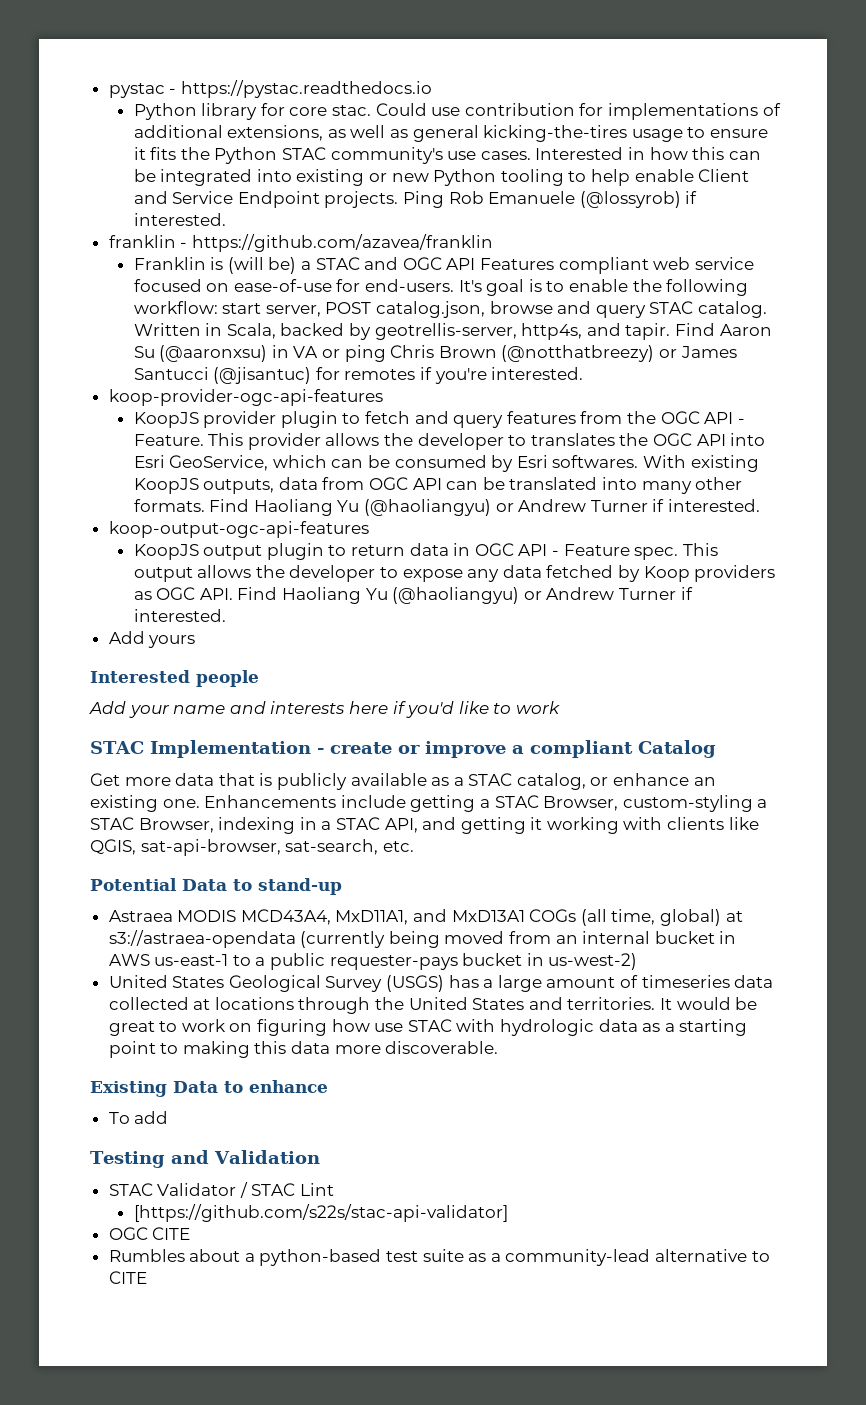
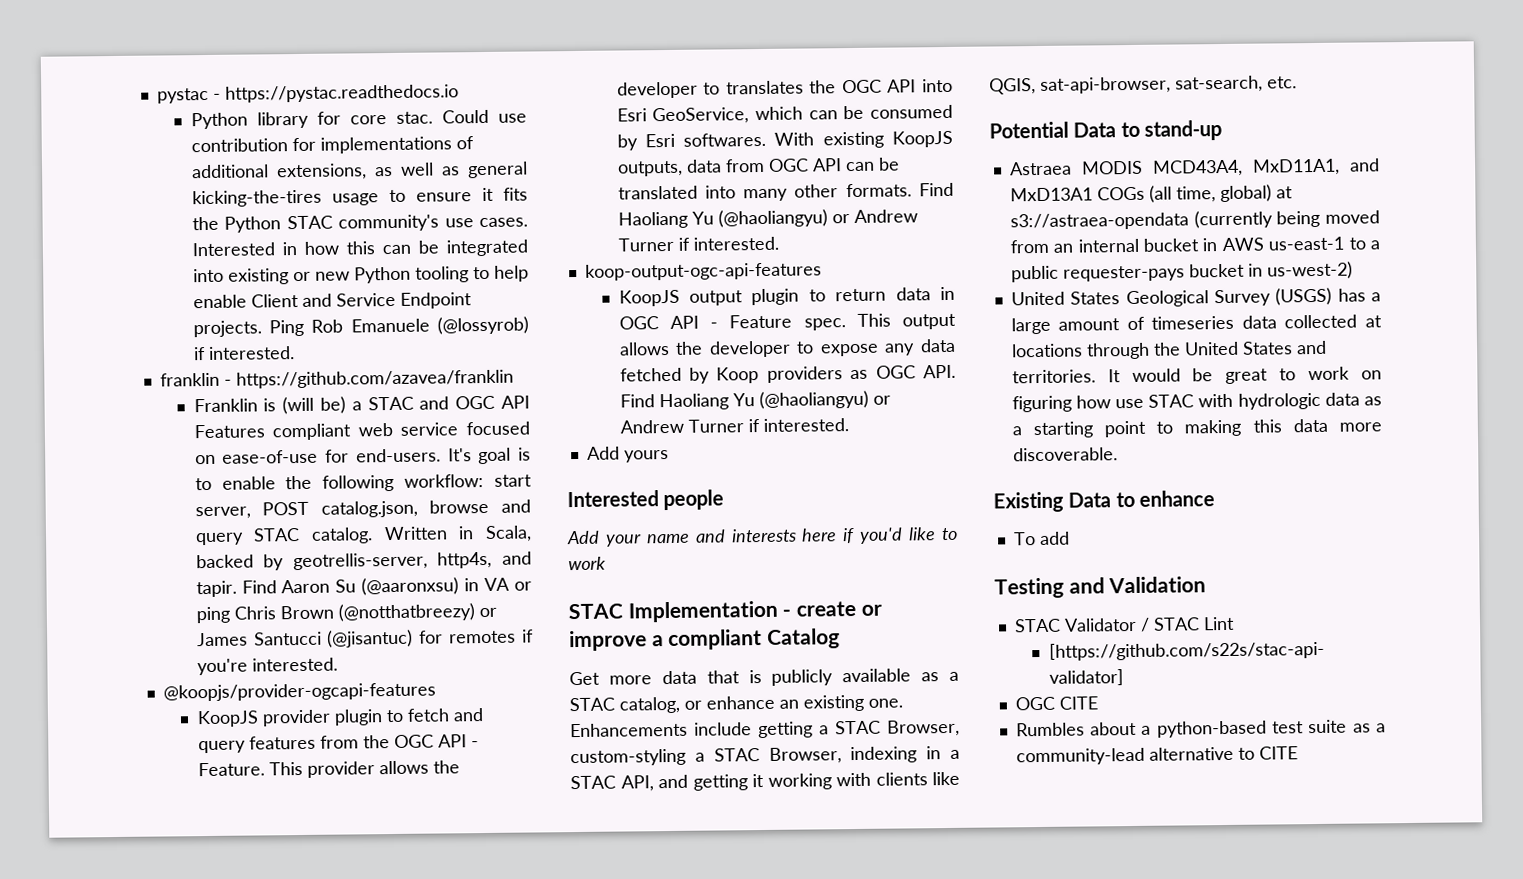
[108,389,383,406] koop-provider-ogc-api-features -> [162,682,436,702] @koopjs/provider-ogcapi-features

